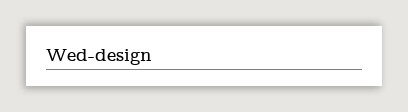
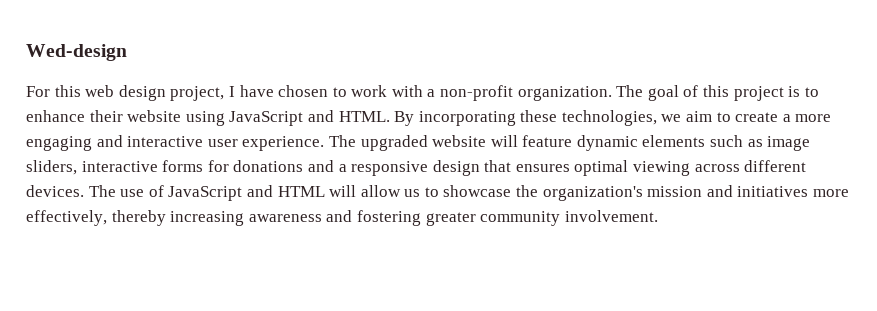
(152, 57) none -> [26,85,819,101] [26,110,832,126] [26,135,811,151] [26,160,807,176] [26,185,850,201] [26,210,658,226] // For this web design project, I have chosen to work with a non-profit organization. The goal of this project is to enhance their website using JavaScript and HTML. By incorporating these technologies, we aim to create a more engaging and interactive user experience. The upgraded website will feature dynamic elements such as image sliders, interactive forms for donations and a responsive design that ensures optimal viewing across different devices. The use of JavaScript and HTML will allow us to showcase the organization's mission and initiatives more effectively, thereby increasing awareness and fostering greater community involvement.

